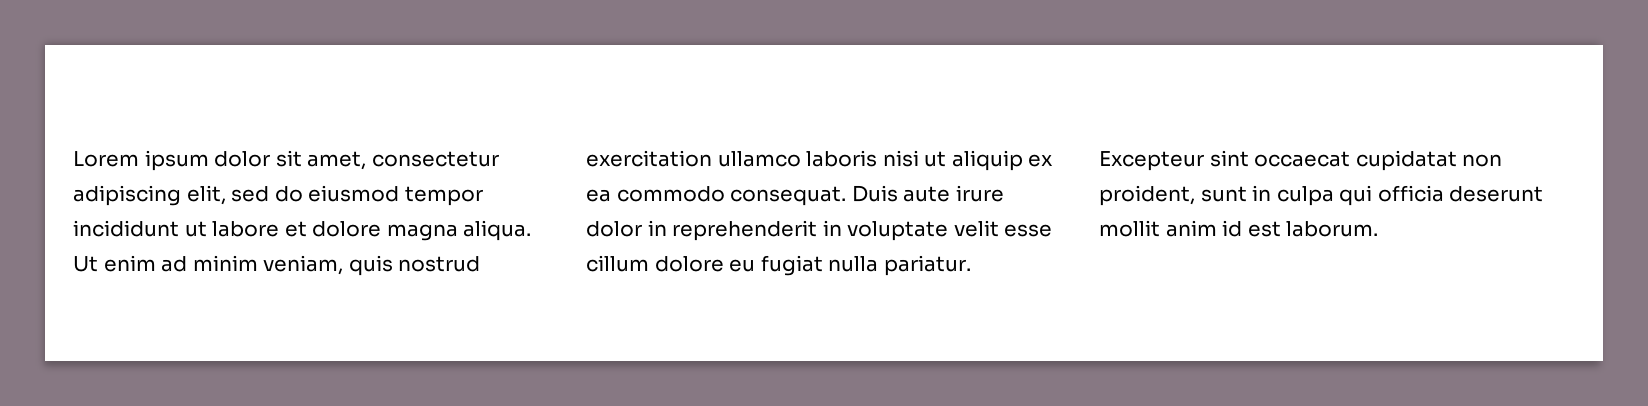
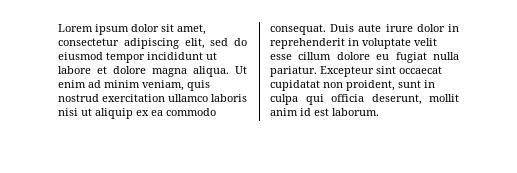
[1449,186,1544,202] deserunt -> [371,94,422,105] deserunt,

